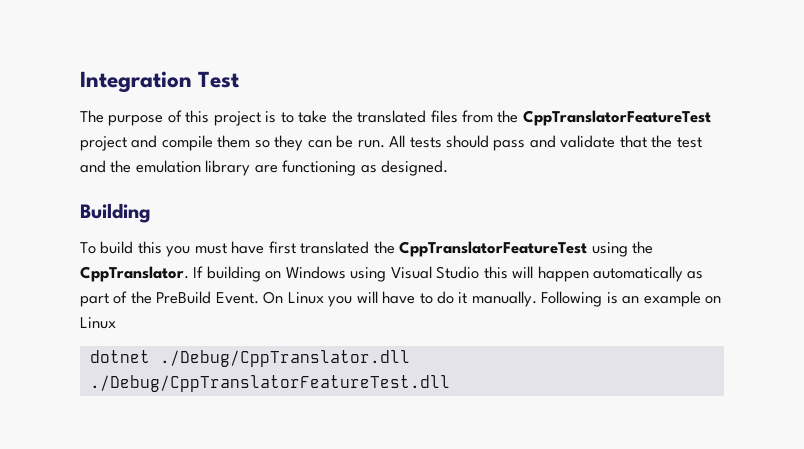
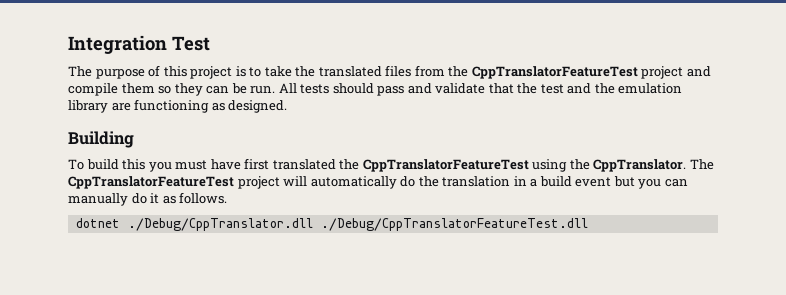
[193,266,704,282] [80,291,722,307] [80,317,116,329] If building on Windows using Visual Studio this will happen automatically as part of the PreBuild Event. On Linux you will have to do it manually. Following is an example on Linux -> [689,159,714,170] [68,176,688,189] [68,192,228,206] The CppTranslatorFeatureTest project will automatically do the translation in a build event but you can manually do it as follows.

